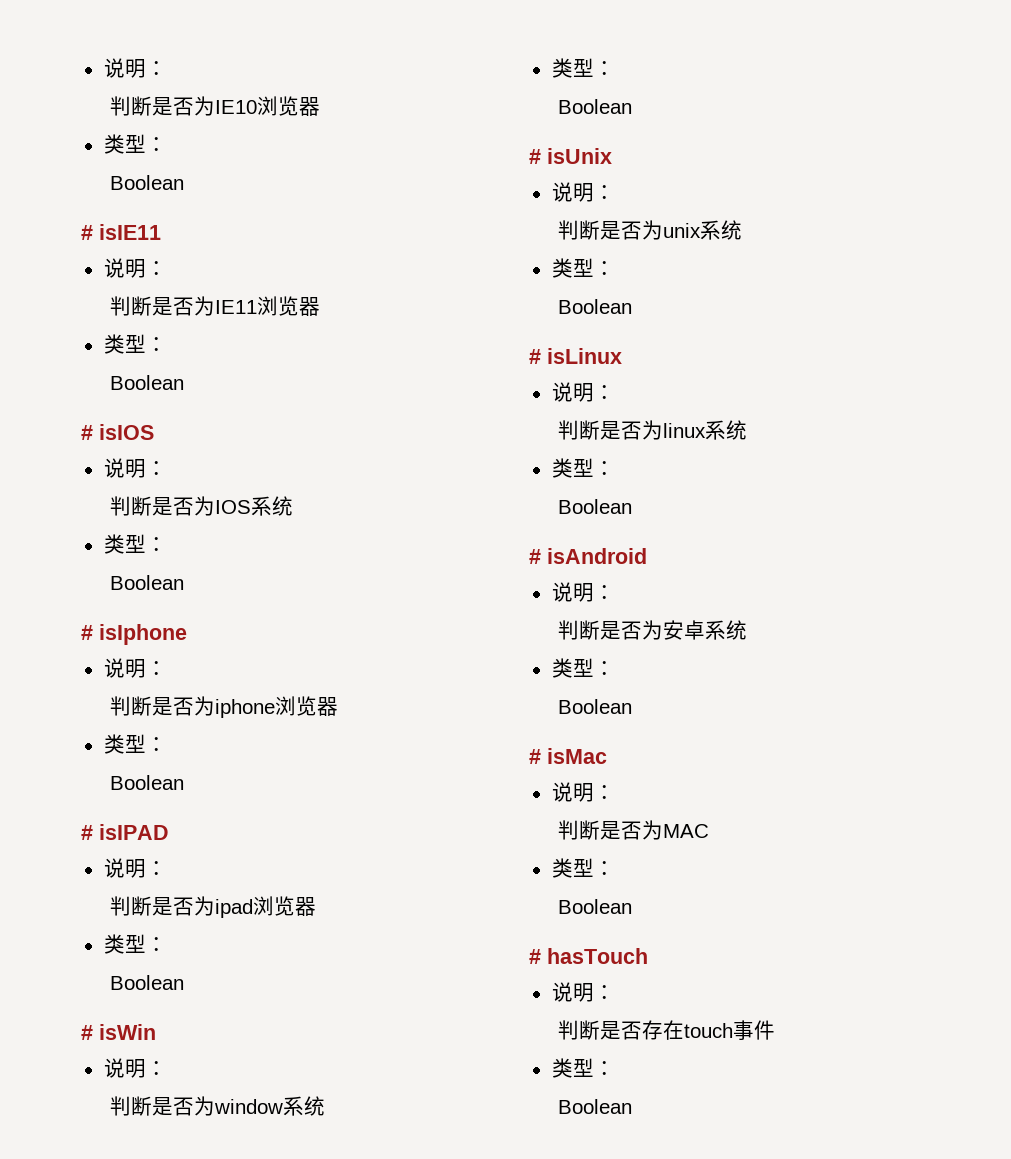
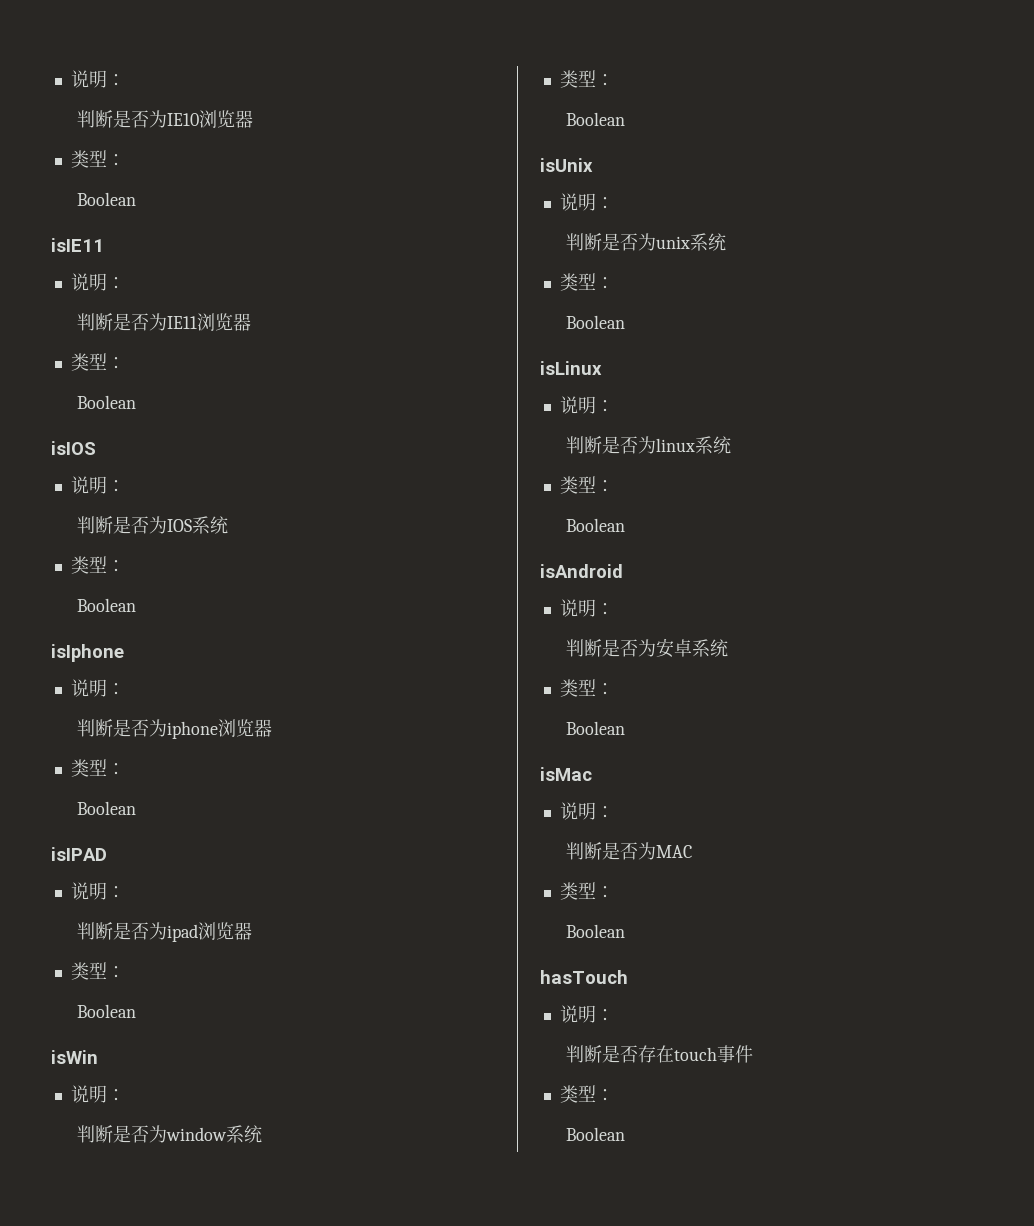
[81,225,93,240] # -> (136, 199) none
[81,425,93,440] # -> (136, 402) none
[81,625,93,640] # -> (136, 605) none
[81,825,93,840] # -> (136, 808) none
[81,1025,93,1040] # -> (136, 1011) none
[529,149,541,164] # -> (625, 119) none
[529,349,541,364] # -> (625, 322) none
[529,549,541,564] # -> (625, 525) none
[529,749,541,764] # -> (625, 728) none
[529,949,541,964] # -> (625, 931) none

